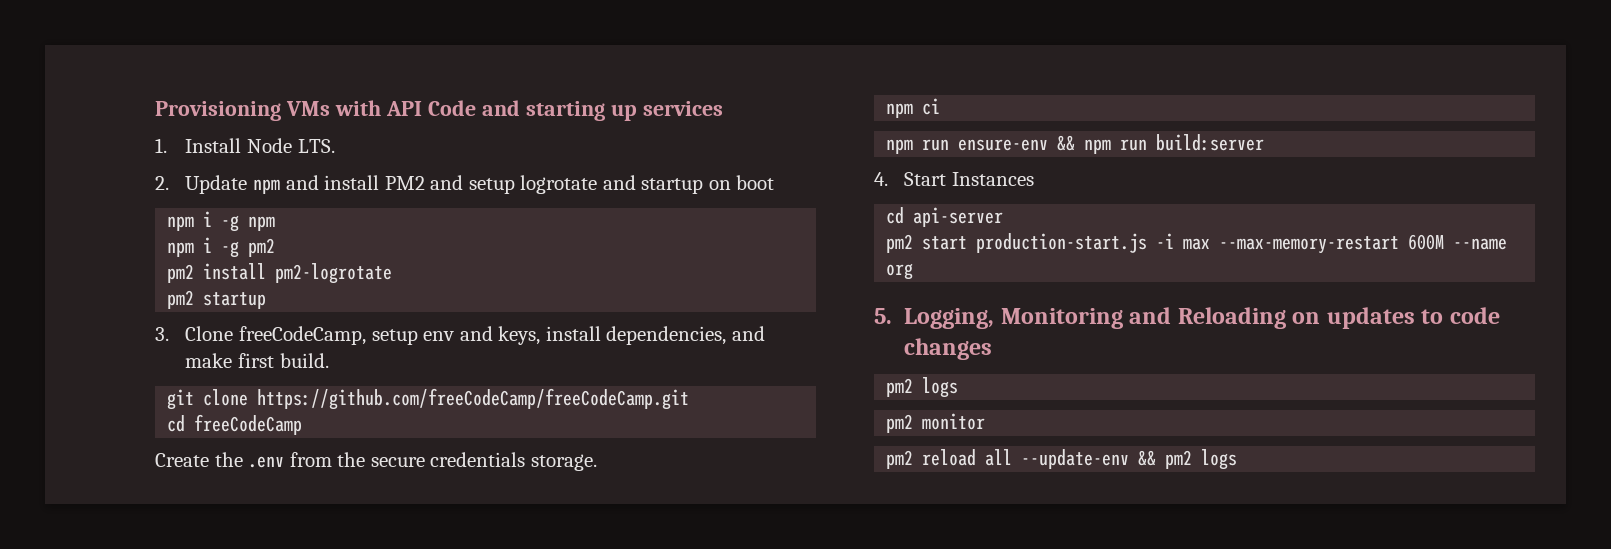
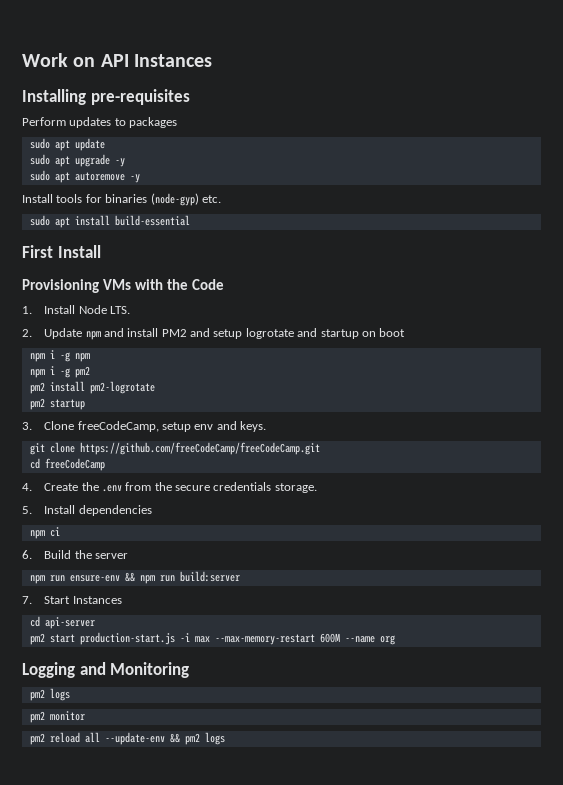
(155, 111) none -> [22,53,212,67] [22,89,190,105] [22,117,178,128] [29,138,105,151] [29,154,125,167] [29,170,140,183] [22,193,221,206] [29,215,190,228] [22,245,101,258] Work on API Instances // Installing pre-requisites // Perform updates to packages // sudo apt update // sudo apt upgrade -y // sudo apt autoremove -y // Install tools for binaries (node-gyp) etc. // sudo apt install build-essential // First Install //
[385,101,422,116] API -> [166,279,188,290] the
[481,100,723,121] and starting up services -> (224, 284) none
[498,326,765,345] [185,353,329,368] keys, install dependencies, and make first build. -> [239,421,266,432] keys.
(303, 424) none -> [22,483,32,491] 4.
(597, 462) none -> [22,505,152,516] // 5. Install dependencies
(941, 106) none -> [22,550,128,559] // 6. Build the server
[874,172,888,186] 4. -> [22,596,32,604] 7.
[874,308,995,329] 5. Logging, -> [22,662,106,678] Logging and
[1129,307,1500,329] [904,338,993,360] and Reloading on updates to code changes -> (190, 670) none

